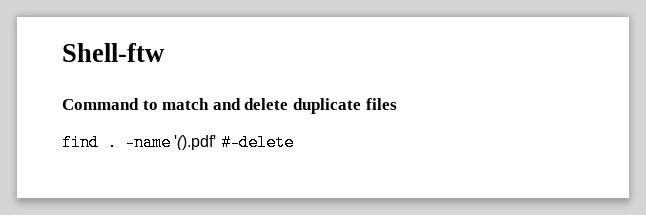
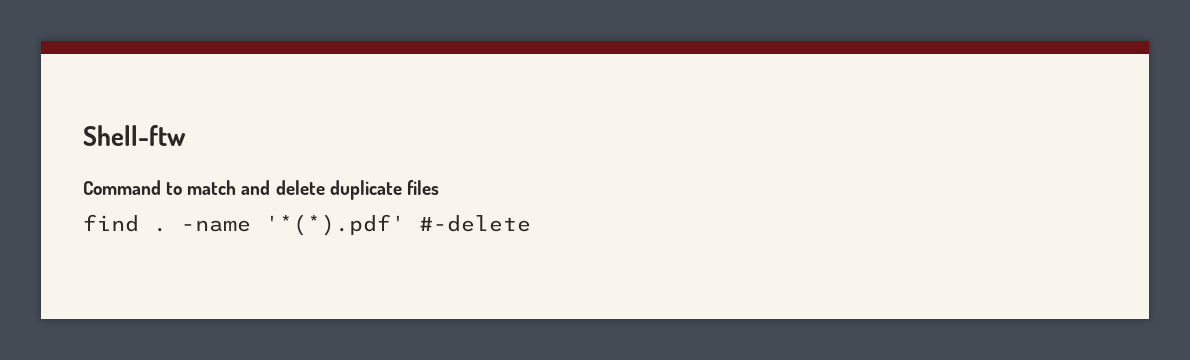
[174,135,217,150] '().pdf' -> [265,214,405,236] '*(*).pdf'

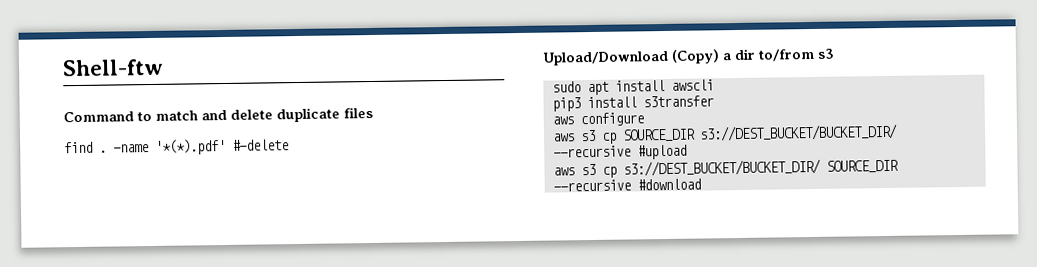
(531, 223) none -> [542,48,835,66] [551,79,714,96] [551,95,714,112] [551,112,644,127] [552,123,898,144] [552,144,687,160] [552,158,899,178] [552,178,701,192] // Upload/Download (Copy) a dir to/from s3 // sudo apt install awscli // pip3 install s3transfer // aws configure // aws s3 cp SOURCE_DIR s3://DEST_BUCKET/BUCKET_DIR/ --recursive #upload // aws s3 cp s3://DEST_BUCKET/BUCKET_DIR/ SOURCE_DIR --recursive #download

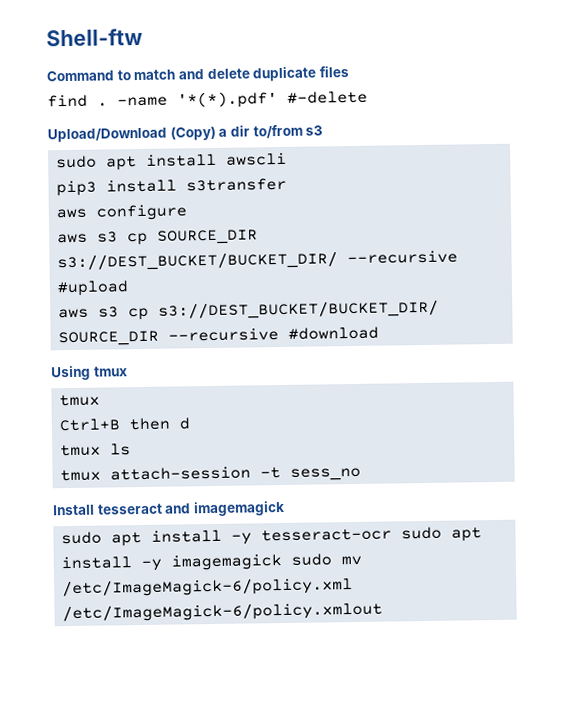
(701, 184) none -> [51,365,128,381] [59,394,101,407] [59,417,191,432] [60,443,132,457] [60,466,362,482] [53,500,285,517] [61,526,483,547] [61,553,363,572] [62,577,354,598] [62,601,384,623] // Using tmux // tmux // Ctrl+B then d // tmux ls // tmux attach-session -t sess_no // Install tesseract and imagemagick // sudo apt install -y tesseract-ocr sudo apt install -y imagemagick sudo mv /etc/ImageMagick-6/policy.xml /etc/ImageMagick-6/policy.xmlout

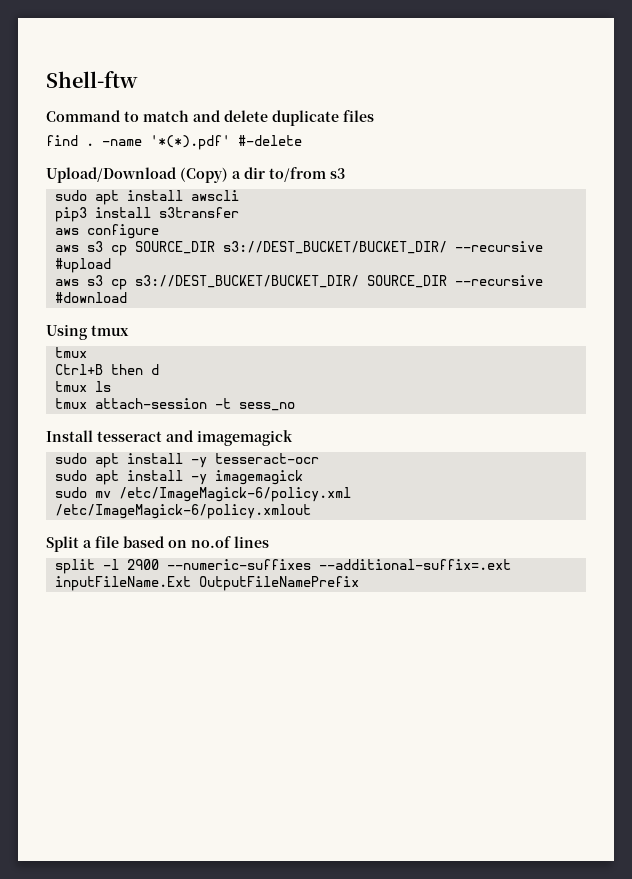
(393, 535) none -> (319, 458) //
(283, 562) none -> (303, 477) //
(384, 612) none -> [46,536,269,552] [55,559,511,574] [55,576,359,591] // Split a file based on no.of lines // split -l 2900 --numeric-suffixes --additional-suffix=.ext inputFileName.Ext OutputFileNamePrefix

